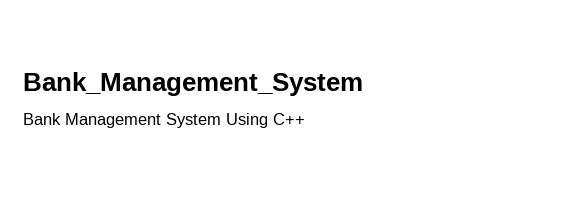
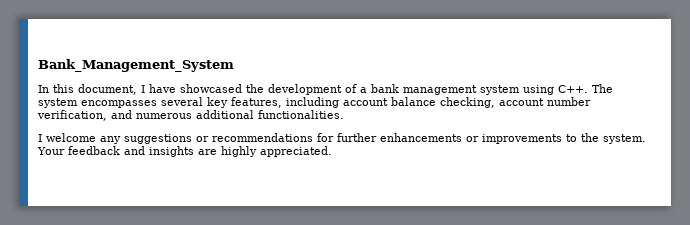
[23,113,305,128] Bank Management System Using C++ -> [38,84,613,95] [38,97,591,108] [37,110,344,121] [38,133,646,144] [37,146,332,157] In this document, I have showcased the development of a bank management system using C++. The system encompasses several key features, including account balance checking, account number verification, and numerous additional functionalities. // I welcome any suggestions or recommendations for further enhancements or improvements to the system. Your feedback and insights are highly appreciated.

